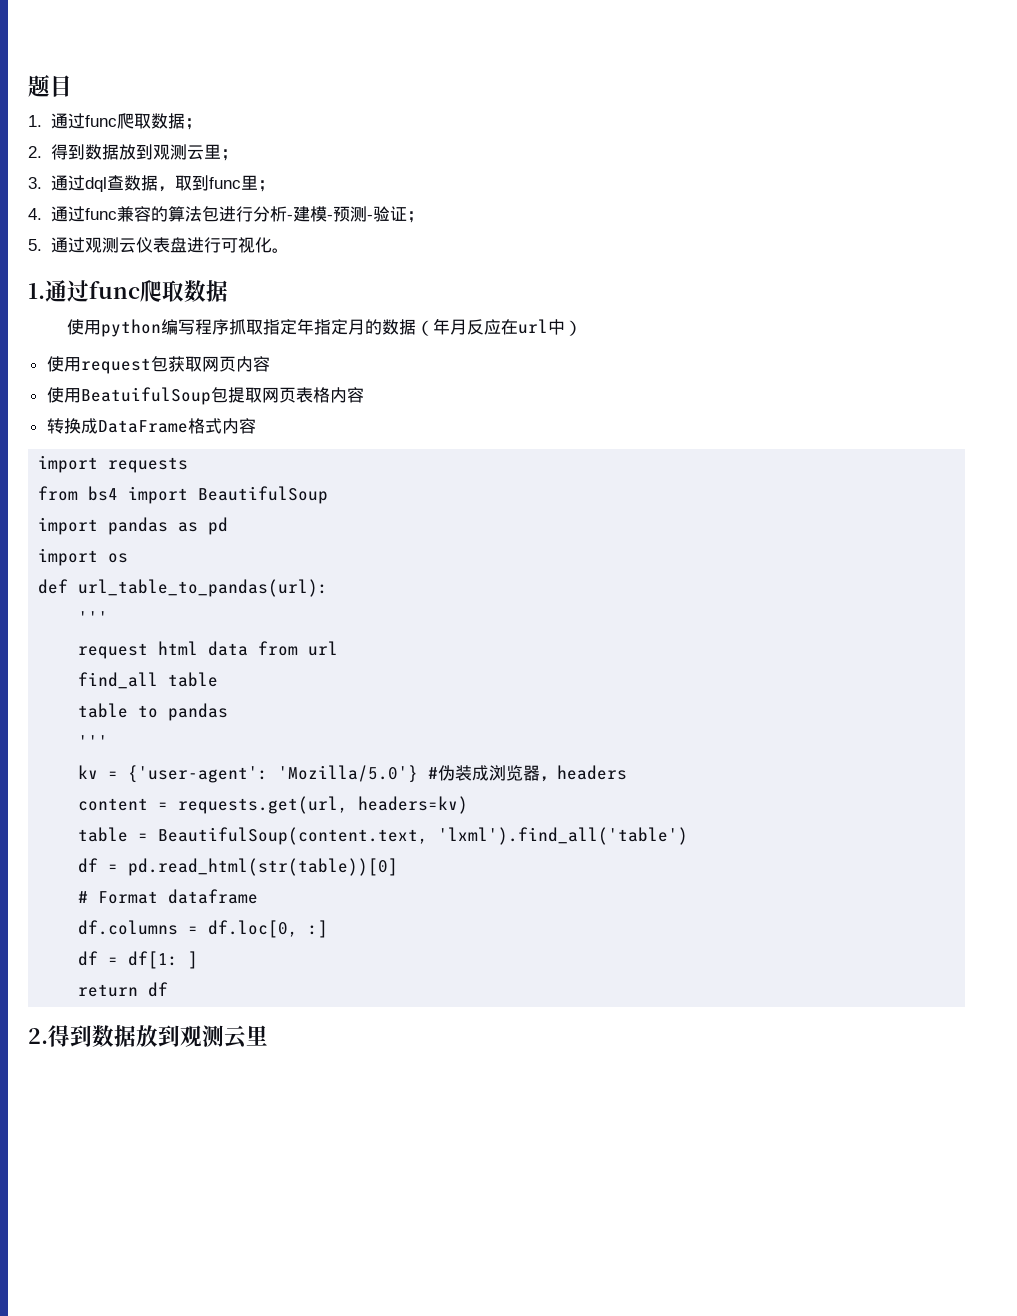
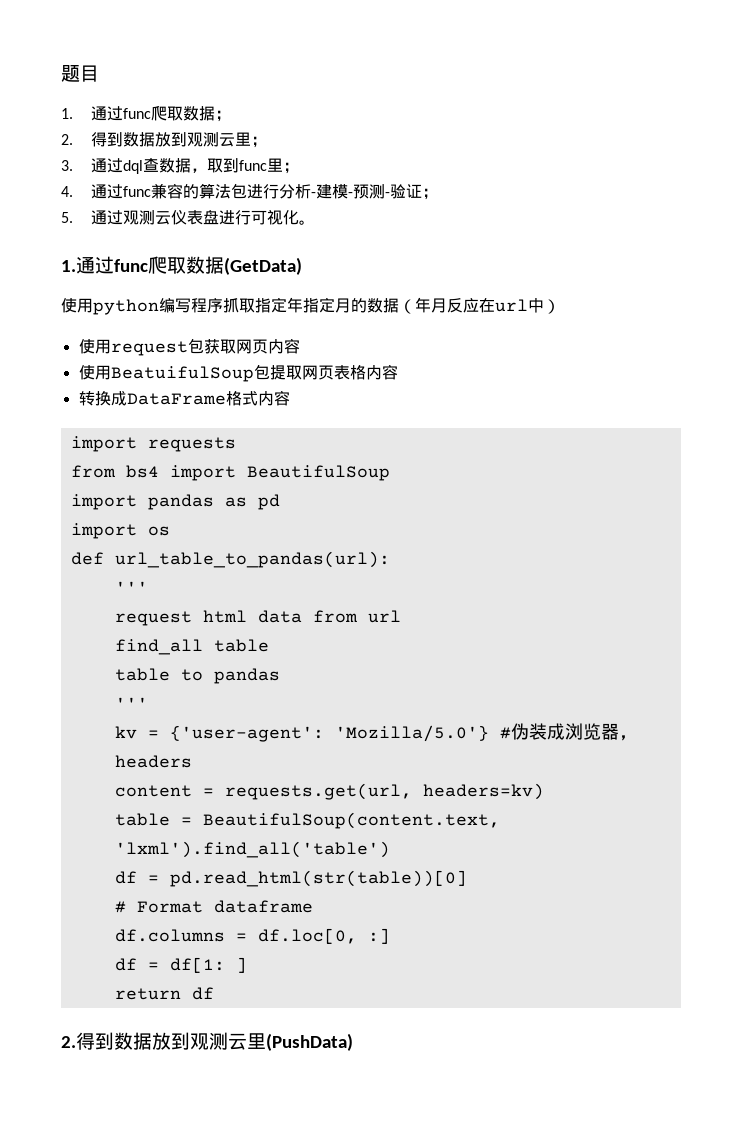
(228, 291) none -> [224,257,302,275] (GetData)
(268, 1035) none -> [266,1033,353,1051] (PushData)

